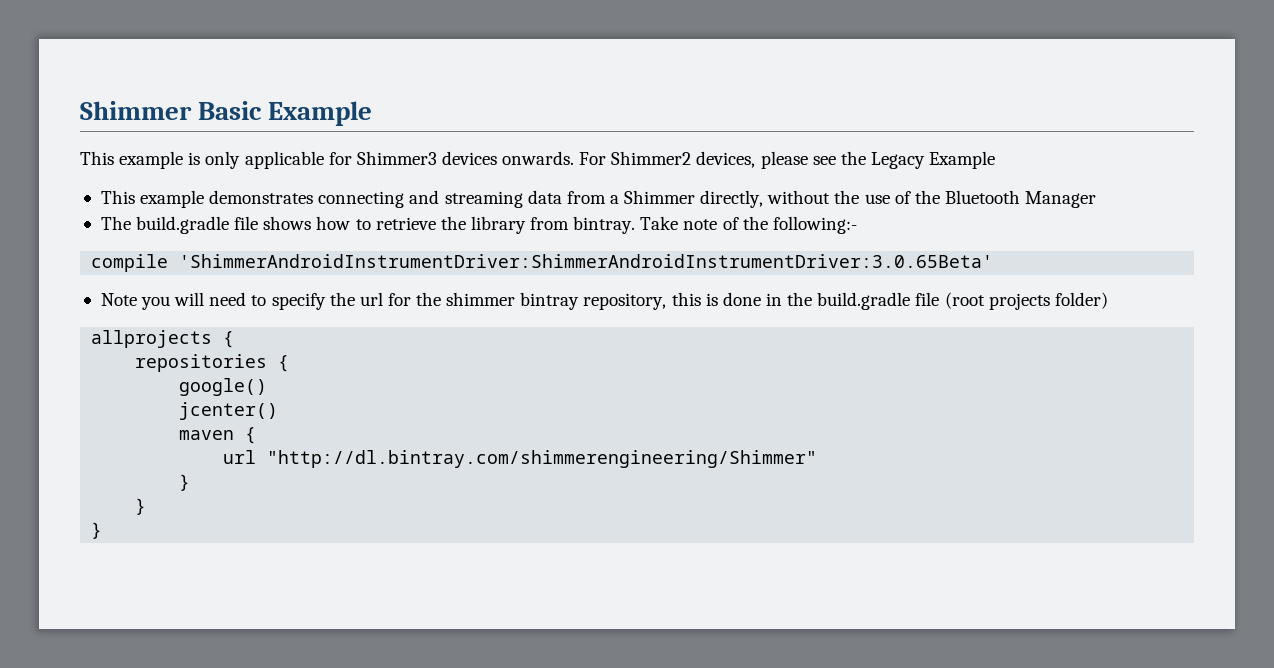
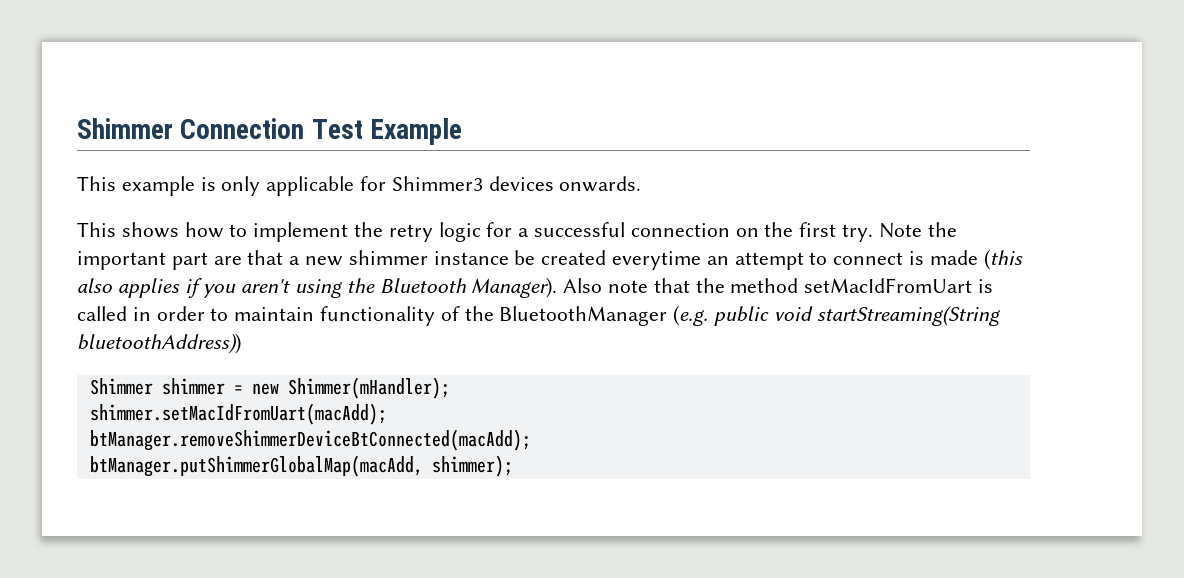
[80,101,263,120] Shimmer Basic -> [77,118,363,139] Shimmer Connection Test
[579,151,996,169] [100,190,1097,208] [100,216,857,234] [91,254,994,272] [100,292,1108,310] [91,330,235,348] [135,354,290,372] [179,378,268,396] [179,402,279,420] [179,427,257,444] [223,450,818,468] [179,474,191,491] [135,498,147,515] [91,522,103,539] For Shimmer2 devices, please see the Legacy Example // This example demonstrates connecting and streaming data from a Shimmer directly, without the use of the Bluetooth Manager // The build.gradle file shows how to retrieve the library from bintray. Take note of the following:- // compile 'ShimmerAndroidInstrumentDriver:ShimmerAndroidInstrumentDriver:3.0.65Beta' // Note you will need to specify the url for the shimmer bintray repository, this is done in the build.gradle file (root projects folder) // allprojects { // repositories { // google() // jcenter() // maven { // url "http://dl.bintray.com/shimmerengineering/Shimmer" // } // } // } -> [77,222,957,242] [77,249,1023,270] [77,277,994,298] [77,305,1000,326] [77,333,241,354] [89,377,450,399] [89,403,387,425] [89,429,531,451] [89,455,513,477] // This shows how to implement the retry logic for a successful connection on the first try. Note the important part are that a new shimmer instance be created everytime an attempt to connect is made (this also applies if you aren't using the Bluetooth Manager). Also note that the method setMacIdFromUart is called in order to maintain functionality of the BluetoothManager (e.g. public void startStreaming(String bluetoothAddress)) // Shimmer shimmer = new Shimmer(mHandler); // shimmer.setMacIdFromUart(macAdd); // btManager.removeShimmerDeviceBtConnected(macAdd); // btManager.putShimmerGlobalMap(macAdd, shimmer);

